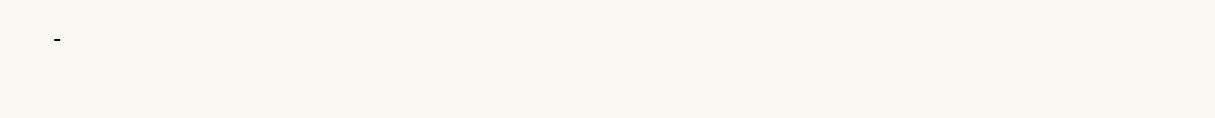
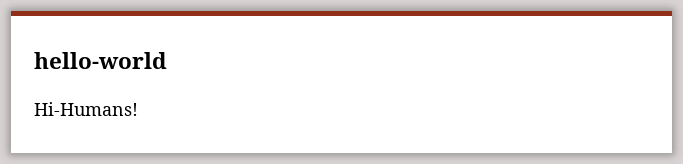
[53,39,62,47] - -> [34,52,167,69] [34,102,138,116] hello-world // Hi-Humans!

